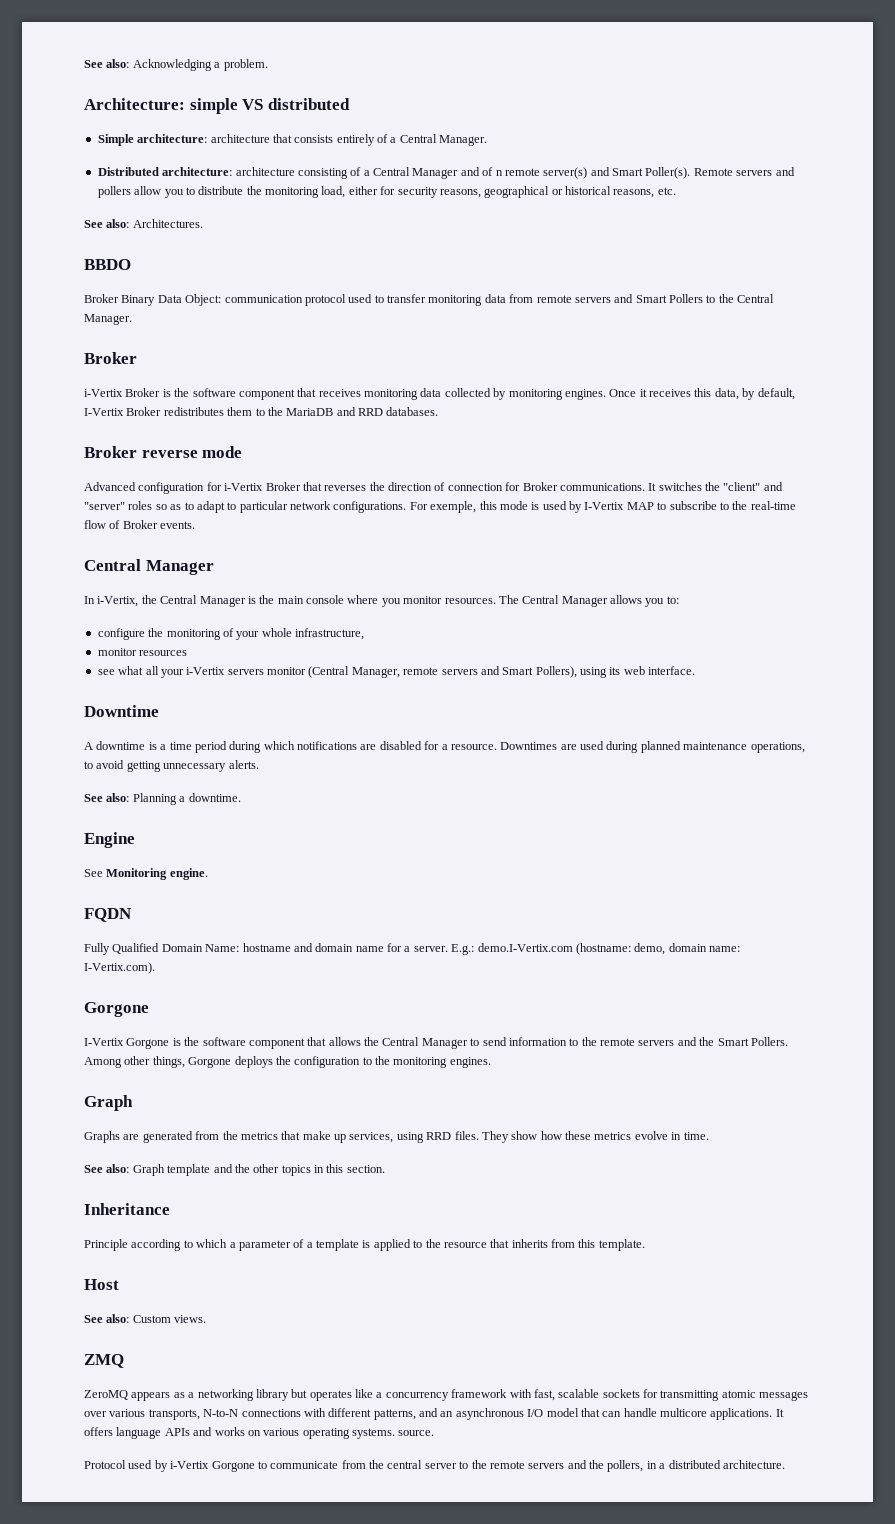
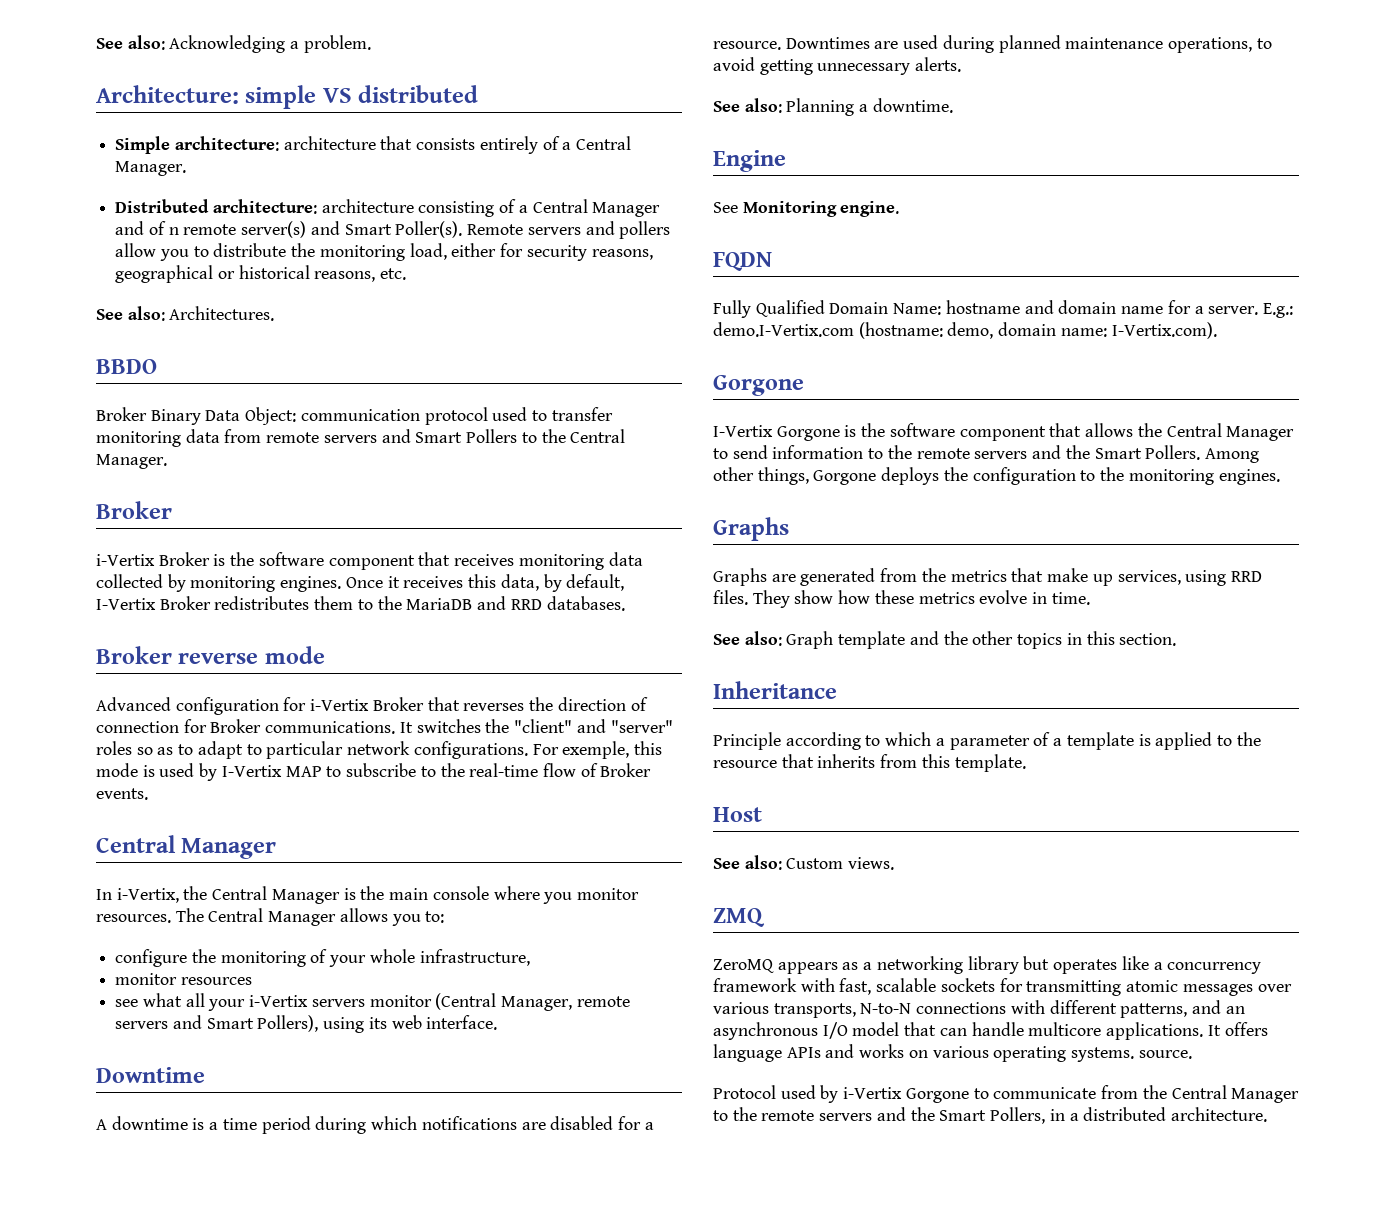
[84,1095,133,1111] Graph -> [713,517,789,541] Graphs
[387,1460,644,1472] central server to the remote servers and the pollers, -> [1171,1085,1300,1103] [713,1107,1046,1124] Central Manager to the remote servers and the Smart Pollers,

